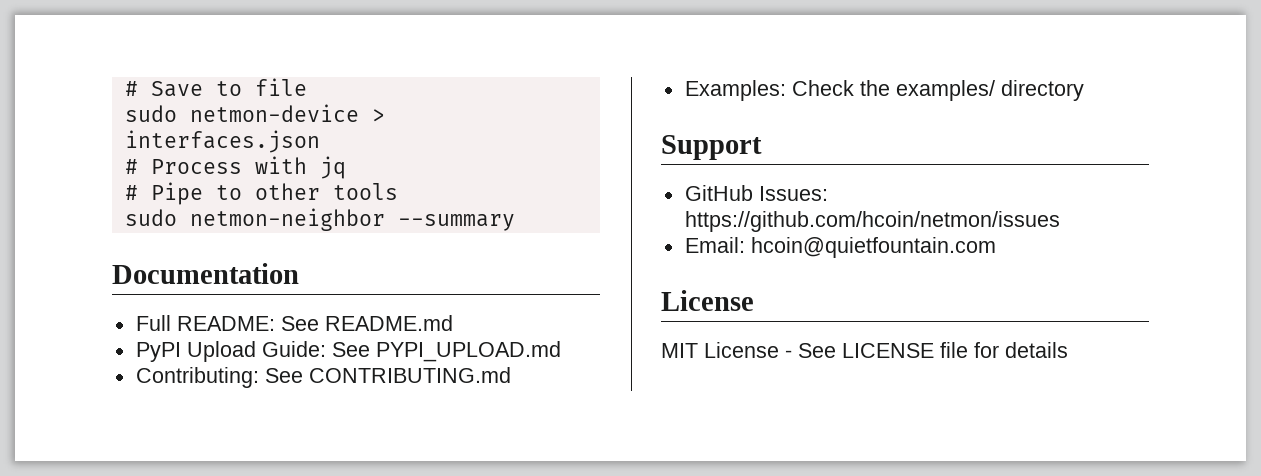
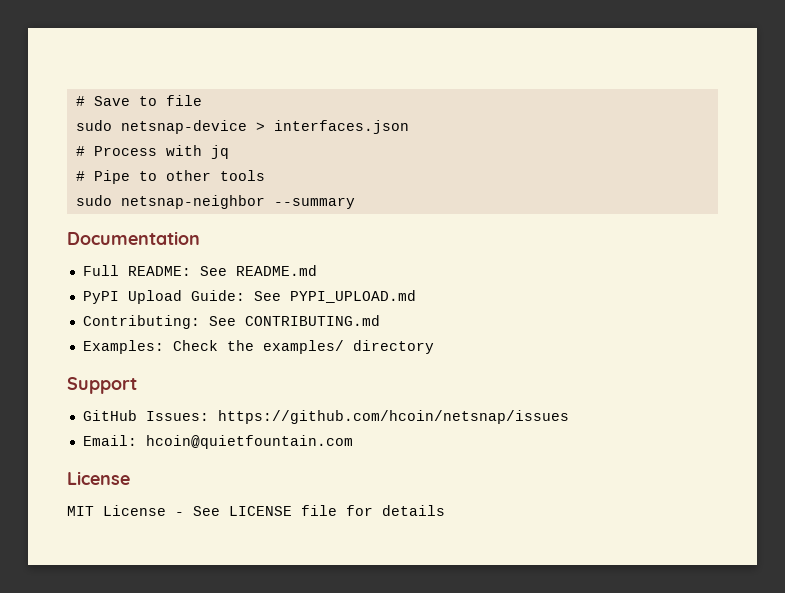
[189,104,359,122] netmon-device -> [120,120,247,134] netsnap-device
[189,208,385,231] netmon-neighbor -> [120,195,265,209] netsnap-neighbor
[684,211,1060,232] https://github.com/hcoin/netmon/issues -> [217,410,569,424] https://github.com/hcoin/netsnap/issues

